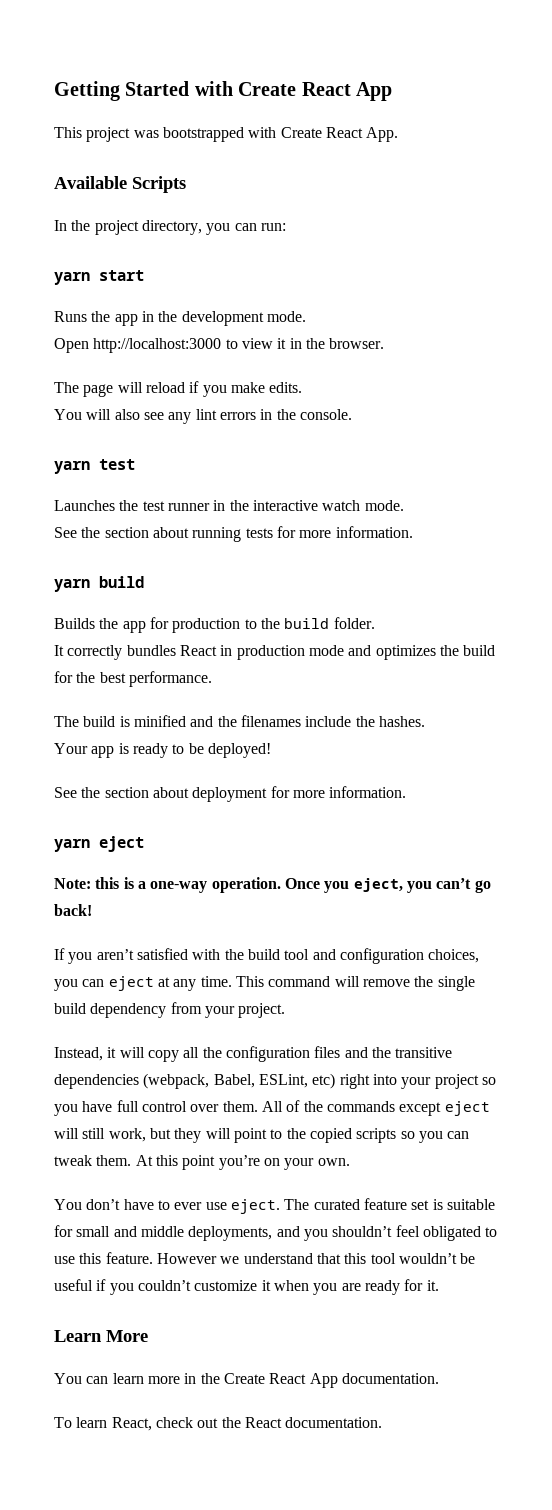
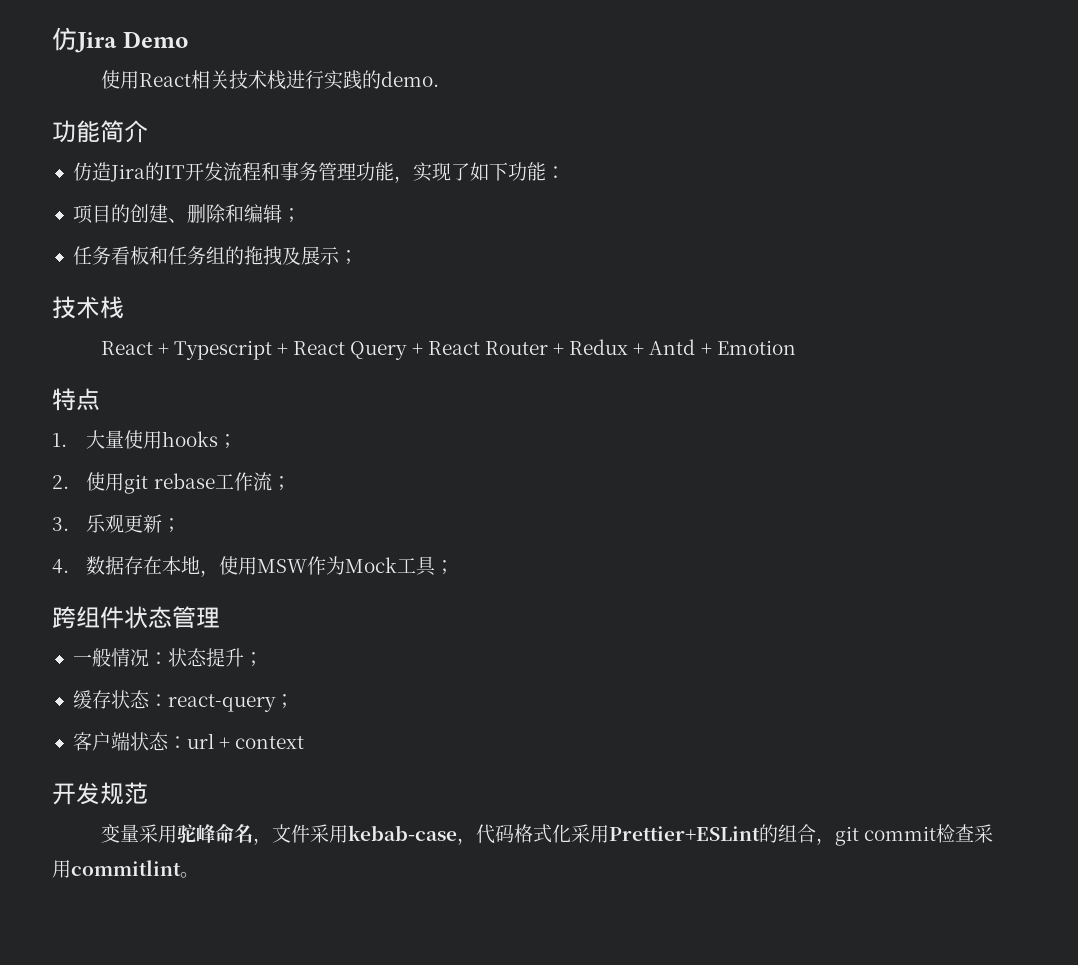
[54,81,392,101] [54,127,399,142] [54,176,186,193] [54,220,286,235] [54,270,144,285] [54,311,306,326] [54,338,385,353] [54,381,303,397] [54,409,352,424] [54,459,135,474] [54,500,404,511] [54,526,413,542] [54,576,144,592] [54,617,375,633] [54,645,496,660] [54,671,212,687] [54,715,425,727] [54,743,271,758] [54,786,407,802] [54,836,144,852] [54,877,491,893] [54,904,92,916] [54,948,480,964] [54,976,475,991] [54,1002,286,1018] [54,1046,453,1062] [54,1073,496,1089] [54,1100,490,1116] [54,1128,470,1143] [54,1155,350,1170] [54,1198,495,1214] [54,1225,498,1241] [54,1252,476,1264] [54,1279,439,1295] [54,1330,148,1342] [54,1373,439,1388] [54,1417,383,1431] Getting Started with Create React App // This project was bootstrapped with Create React App. // Available Scripts // In the project directory, you can run: // yarn start // Runs the app in the development mode. // Open http://localhost:3000 to view it in the browser. // The page will reload if you make edits. // You will also see any lint errors in the console. // yarn test // Launches the test runner in the interactive watch mode. // See the section about running tests for more information. // yarn build // Builds the app for production to the build folder. // It correctly bundles React in production mode and optimizes the build for the best performance. // The build is minified and the filenames include the hashes. // Your app is ready to be deployed! // See the section about deployment for more information. // yarn eject // Note: this is a one-way operation. Once you eject, you can’t go back! // If you aren’t satisfied with the build tool and configuration choices, you can eject at any time. This command will remove the single build dependency from your project. // Instead, it will copy all the configuration files and the transitive dependencies (webpack, Babel, ESLint, etc) right into your project so you have full control over them. All of the commands except eject will still work, but they will point to the copied scripts so you can tweak them. At this point you’re on your own. // You don’t have to ever use eject. The curated feature set is suitable for small and middle deployments, and you shouldn’t feel obligated to use this feature. However we understand that this tool wouldn’t be useful if you couldn’t customize it when you are ready for it. // Learn More // You can learn more in the Create React App documentation. // To learn React, check out the React documentation. -> [52,27,189,53] [100,70,439,90] [52,120,148,143] [72,162,565,183] [72,204,301,224] [72,246,358,265] [52,296,124,319] [100,339,796,360] [52,388,100,411] [52,430,238,449] [52,472,291,494] [52,514,182,533] [52,556,455,577] [52,606,220,629] [72,648,263,667] [72,690,294,712] [72,732,305,751] [52,782,148,805] [100,824,993,846] [52,860,199,878] 仿Jira Demo // 使用React相关技术栈进行实践的demo. // 功能简介 // 仿造Jira的IT开发流程和事务管理功能，实现了如下功能： // 项目的创建、删除和编辑； // 任务看板和任务组的拖拽及展示； // 技术栈 // React + Typescript + React Query + React Router + Redux + Antd + Emotion // 特点 // 1.大量使用hooks； // 2.使用git rebase工作流； // 3.乐观更新； // 4.数据存在本地，使用MSW作为Mock工具； // 跨组件状态管理 // 一般情况：状态提升； // 缓存状态：react-query； // 客户端状态：url + context // 开发规范 // 变量采用驼峰命名，文件采用kebab-case，代码格式化采用Prettier+ESLint的组合，git commit检查采用commitlint。

